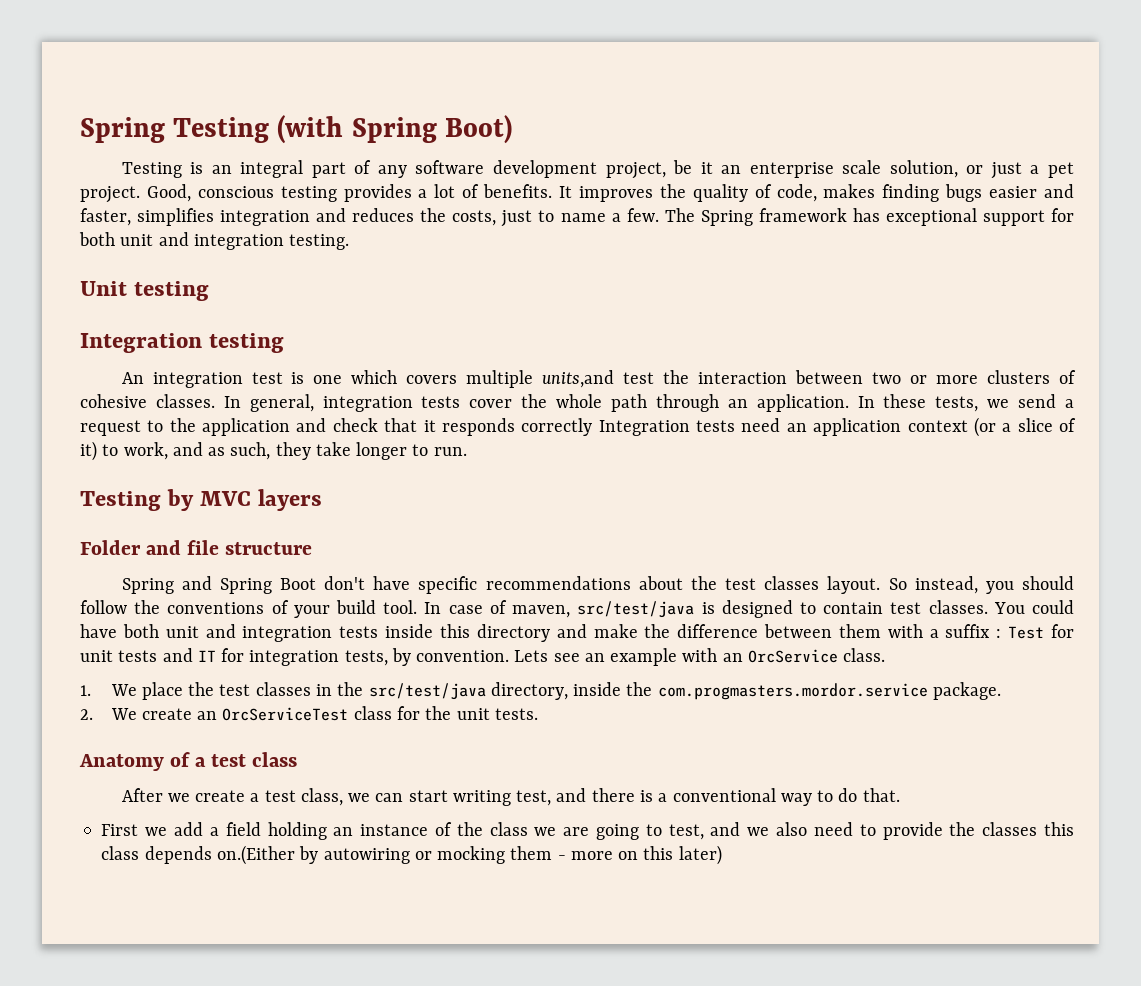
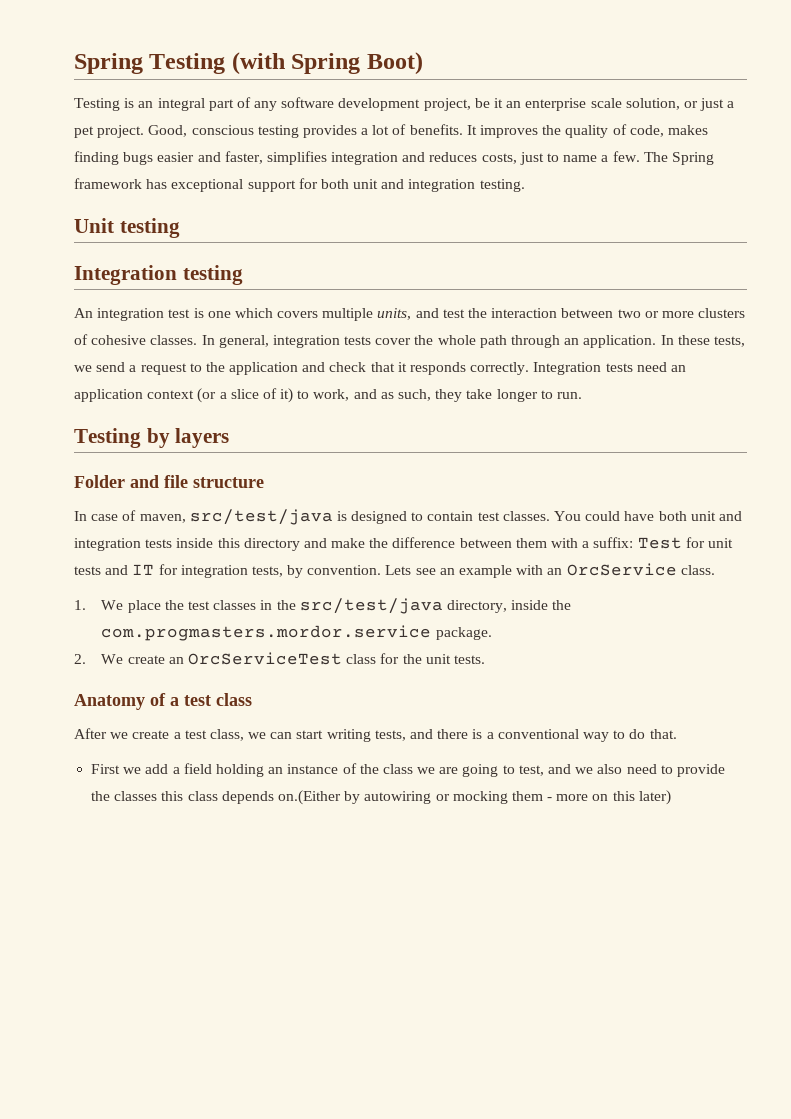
[420,208,447,222] the -> (478, 157) none
[542,370,615,388] units,and -> [377,308,439,320] units, and
[521,418,593,436] correctly -> [470,362,530,375] correctly.
[200,491,252,506] MVC -> (170, 438) none
[121,576,1075,594] [80,600,418,618] Spring and Spring Boot don't have specific recommendations about the test classes layout. So instead, you should follow the conventions of your build tool. -> (264, 482) none
[945,624,1002,638] suffix : -> [593,537,634,548] suffix:
[516,790,552,806] test, -> [374,730,406,741] tests,

